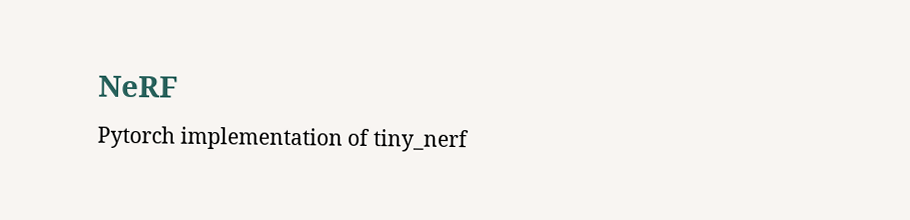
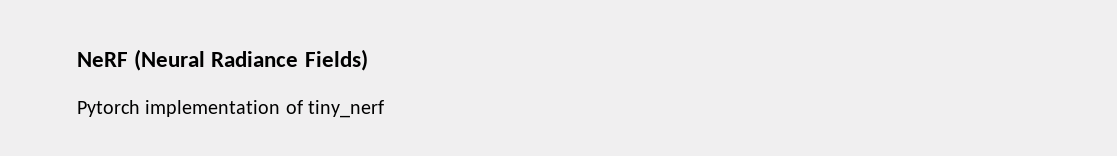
(178, 86) none -> [134,49,368,71] (Neural Radiance Fields)

